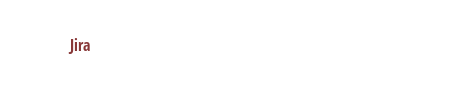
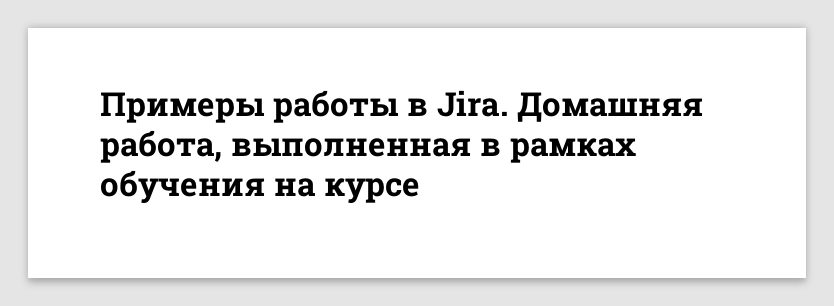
[68,38,90,54] Jira -> [100,90,703,123] [100,130,636,163] [100,170,420,204] Примеры работы в Jira. Домашняя работа, выполненная в рамках обучения на курсе

